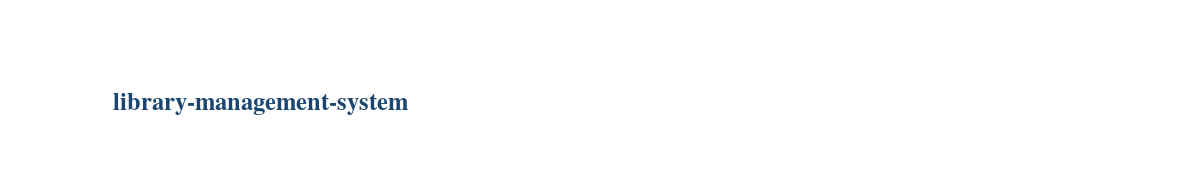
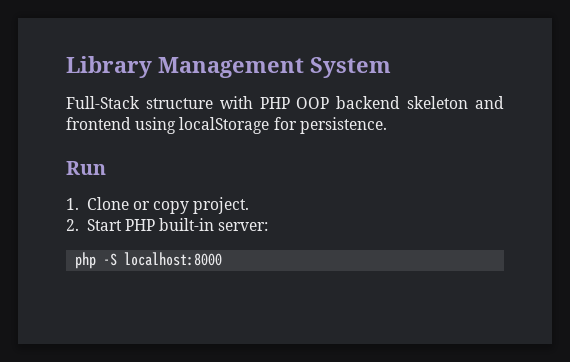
[113,93,408,115] library-management-system -> [66,56,391,78] [66,96,504,109] [66,117,387,134] [66,161,106,175] [66,197,250,214] [66,218,269,231] [75,252,223,269] Library Management System // Full-Stack structure with PHP OOP backend skeleton and frontend using localStorage for persistence. // Run // 1. Clone or copy project. // 2. Start PHP built-in server: // php -S localhost:8000

